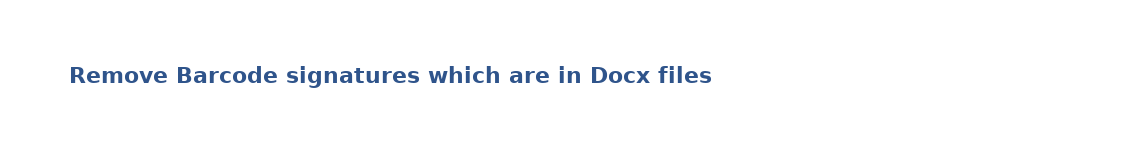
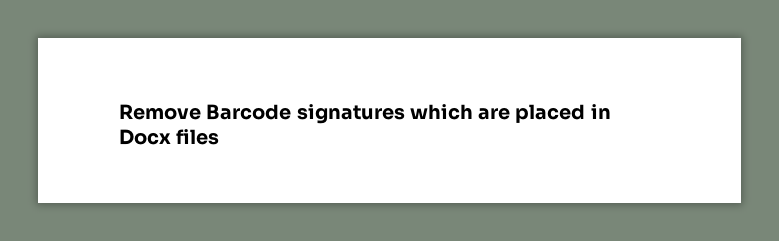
(550, 77) none -> [515,104,586,123] placed

